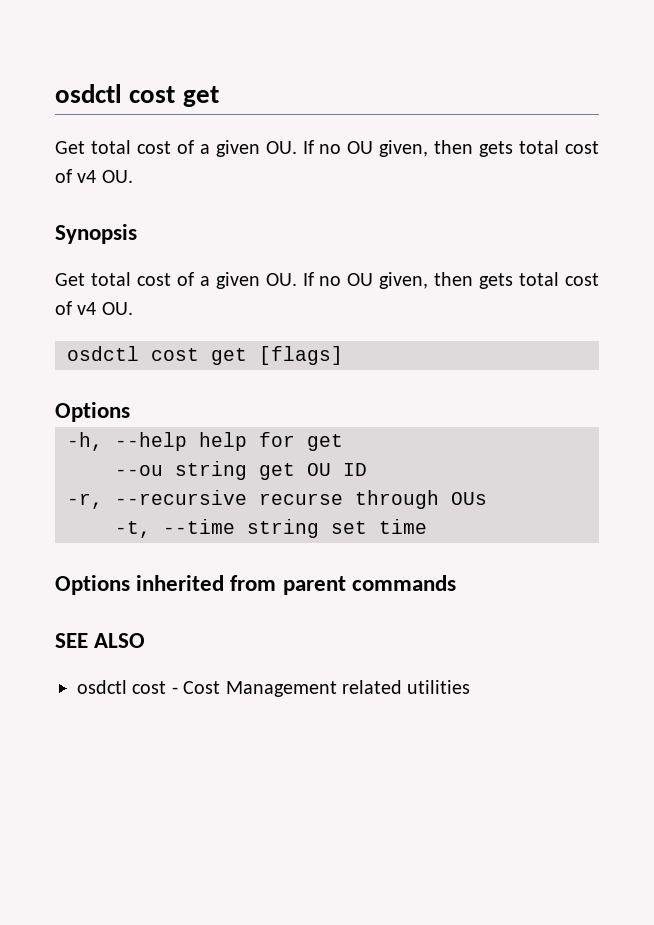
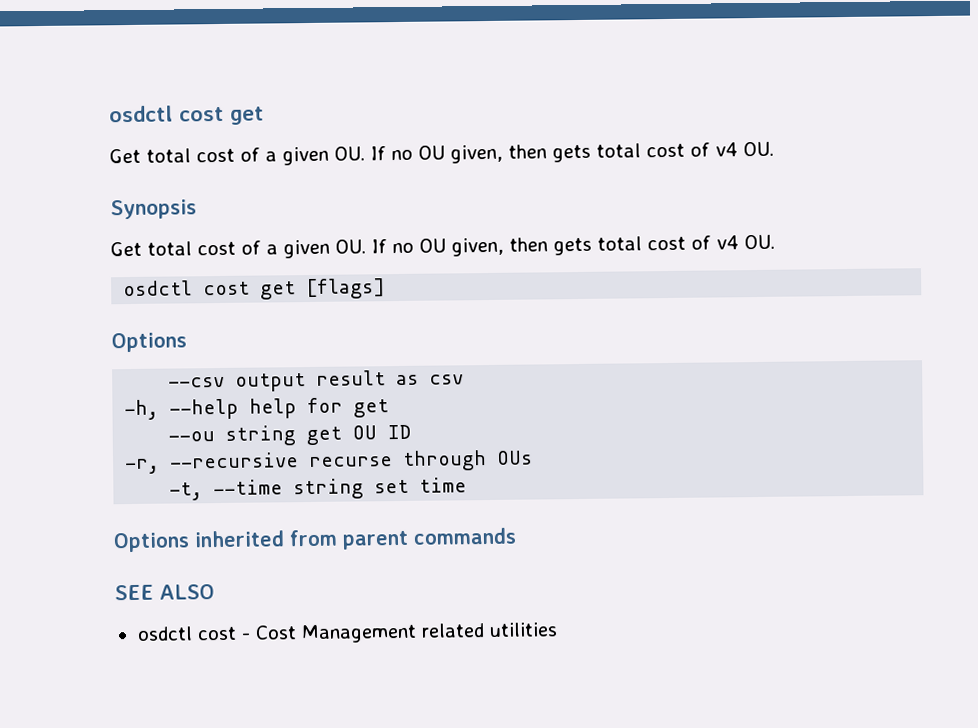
(130, 412) none -> [168,370,465,392] // --csv output result as csv

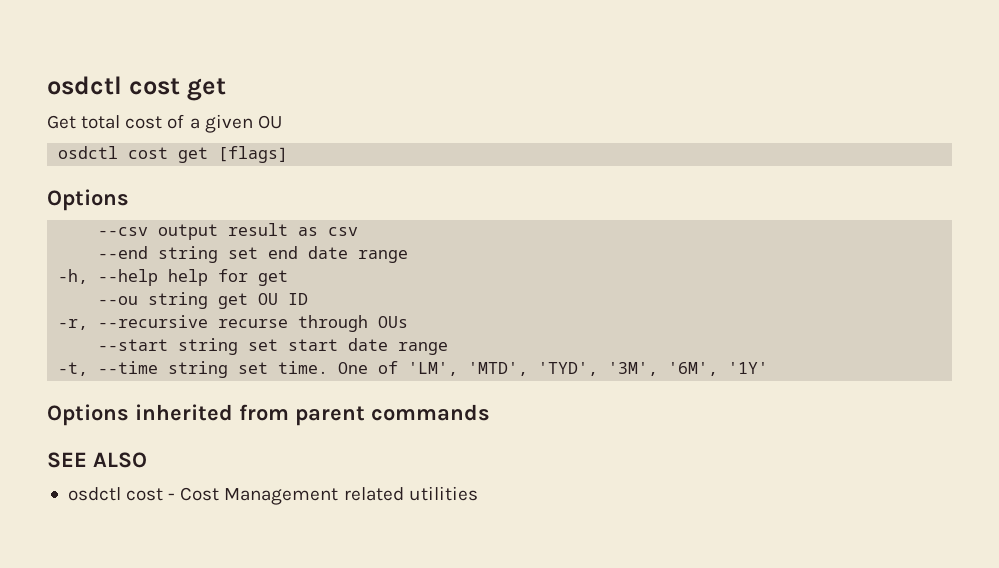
[334,141,774,164] [110,199,197,220] [110,234,775,259] OU. If no OU given, then gets total cost of v4 OU. // Synopsis // Get total cost of a given OU. If no OU given, then gets total cost of v4 OU. -> [257,115,282,129] OU
(465, 379) none -> [98,246,409,263] // --end string set end date range
[169,477,468,501] -t, --time string set time -> [98,338,449,355] [58,361,769,378] --start string set start date range // -t, --time string set time. One of 'LM', 'MTD', 'TYD', '3M', '6M', '1Y'

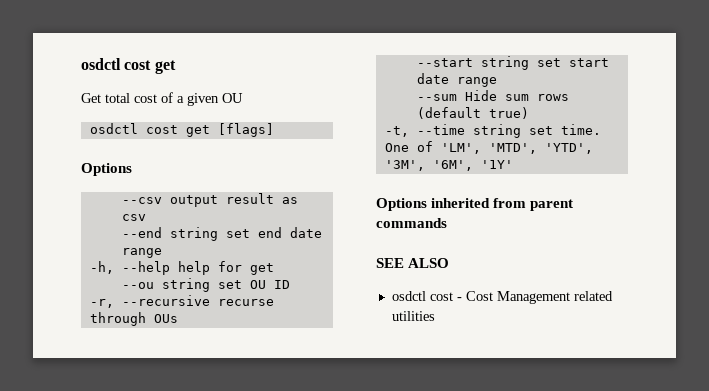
[218,293,249,309] get -> [217,280,242,289] set
(449, 348) none -> [416,90,569,101] [416,107,529,119] // --sum Hide sum rows (default true)
[538,362,599,376] 'TYD', -> [544,143,593,154] 'YTD',

